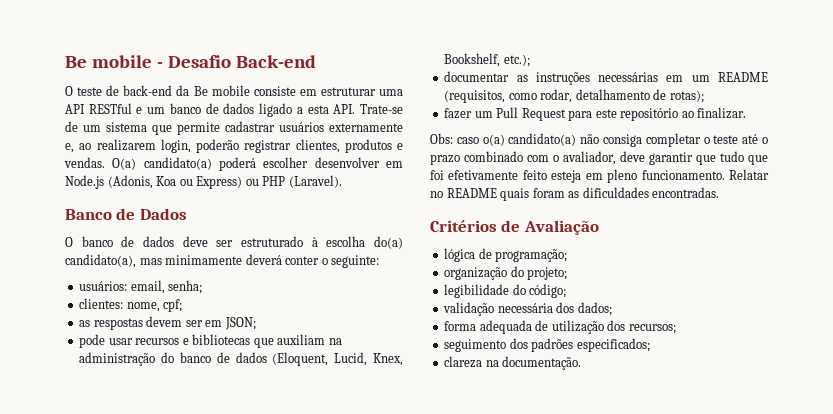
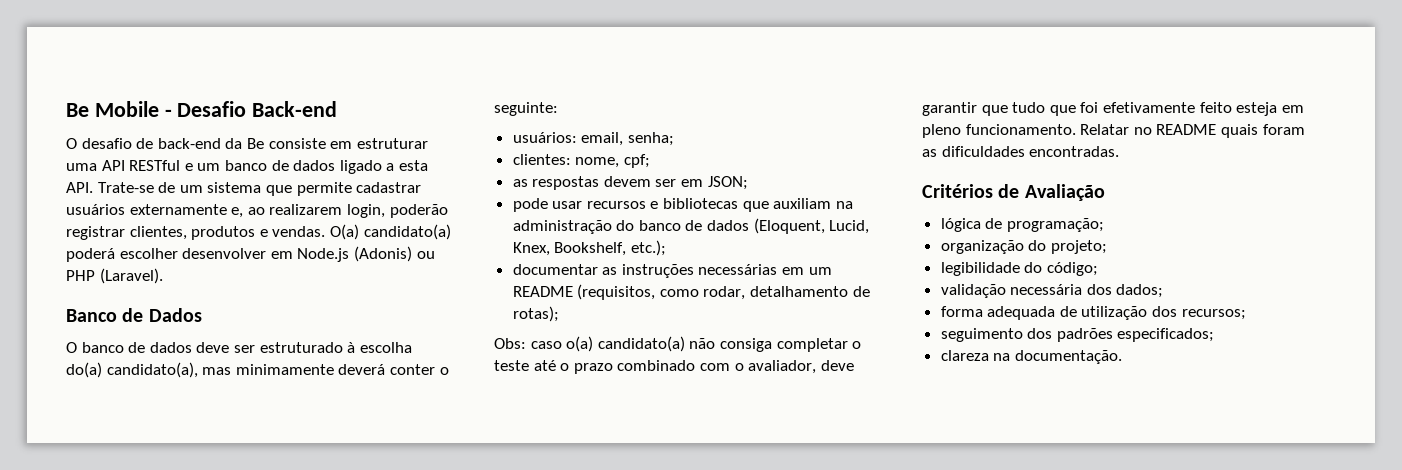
[65,55,152,68] Be mobile -> [66,101,159,117] Be Mobile
[77,87,103,96] teste -> [81,138,132,149] desafio
[211,85,250,96] mobile -> (264, 143) none
[107,175,243,189] (Adonis, Koa ou Express) -> [353,246,412,262] (Adonis)
[444,107,747,121] // fazer um Pull Request para este repositório ao finalizar. -> (559, 314) none

